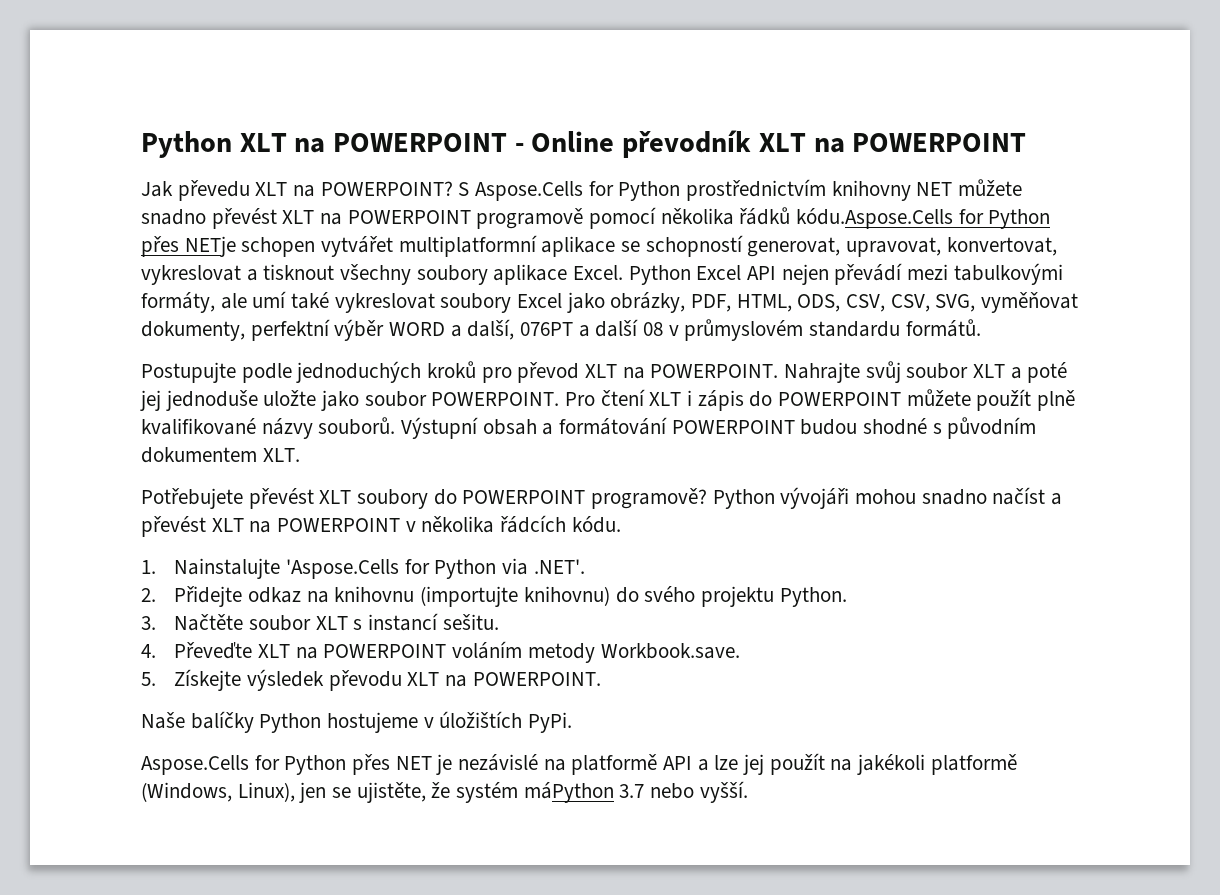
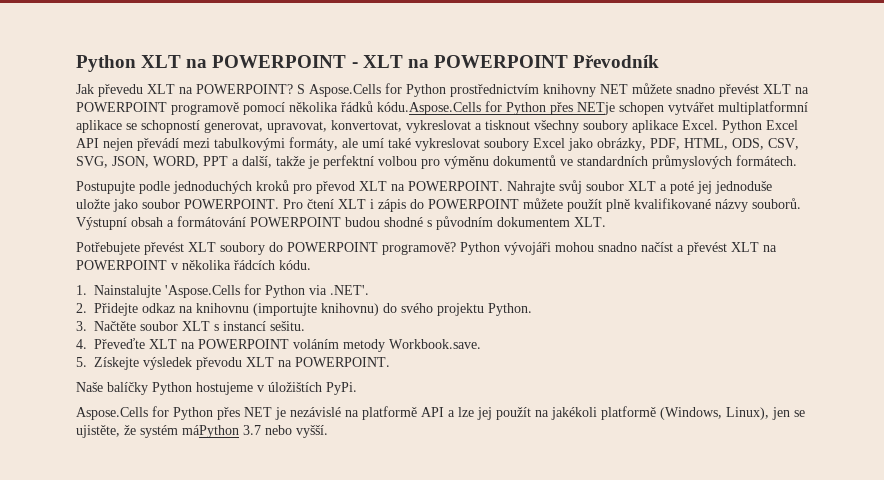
[531,130,1027,158] Online převodník XLT na POWERPOINT -> [362,55,660,68] XLT na POWERPOINT Převodník
[890,292,1079,313] [141,319,981,341] CSV, SVG, vyměňovat dokumenty, perfektní výběr WORD a další, 076PT a další 08 v průmyslovém standardu formátů. -> [76,155,797,169] SVG, JSON, WORD, PPT a další, takže je perfektní volbou pro výměnu dokumentů ve standardních průmyslových formátech.

